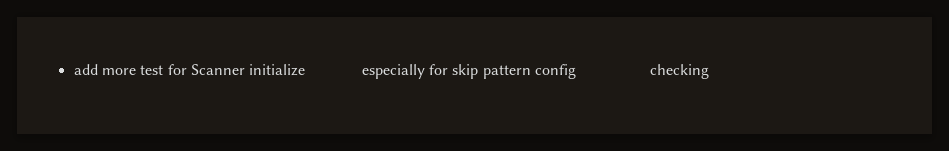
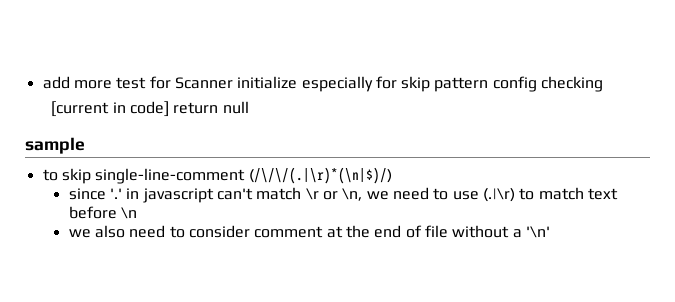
(709, 71) none -> [51,101,249,117] [25,137,85,154] [42,167,392,184] [68,187,618,203] [68,206,138,219] [68,225,550,238] // [current in code] return null // sample // to skip single-line-comment (/\/\/(.|\r)*(\n|$)/) // since '.' in javascript can't match \r or \n, we need to use (.|\r) to match text before \n // we also need to consider comment at the end of file without a '\n'

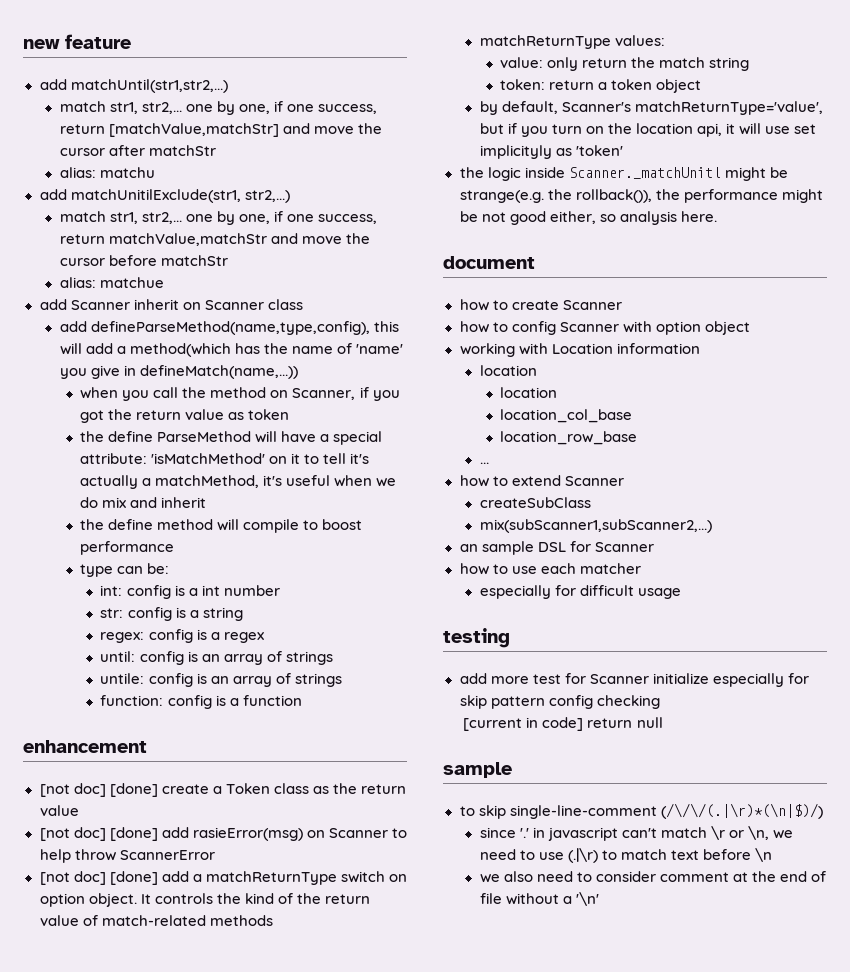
(42, 82) none -> [23,34,131,49] [39,79,228,93] [59,101,378,115] [59,123,383,137] [59,145,216,156] [59,167,155,178] [39,189,290,203] [59,211,378,225] [59,233,371,246] [59,255,228,266] [59,277,164,288] [39,299,303,310] [59,321,399,335] [59,343,404,357] [59,365,298,379] [80,387,400,401] [80,409,290,423] [80,431,383,445] [80,453,370,464] [80,475,397,489] [80,497,207,508] [80,519,363,533] [80,541,175,555] [80,563,170,577] [100,585,280,599] [100,607,243,621] [100,629,264,643] [100,651,333,665] [100,673,342,687] [100,695,302,709] [23,740,147,753] [39,783,406,797] [39,805,79,816] [39,827,407,841] [39,849,215,863] [39,871,407,885] [39,893,370,907] [39,915,273,926] [479,35,665,49] [500,57,750,71] [500,79,702,93] [479,101,823,115] [479,123,817,137] [479,145,623,159] [459,167,788,181] [459,189,823,203] [459,211,717,225] [443,256,535,269] [459,299,622,311] [459,321,750,335] [459,343,700,357] [479,365,537,376] [500,387,558,398] [500,409,633,423] [500,431,638,445] [479,462,489,464] [459,475,624,487] [479,497,591,508] [479,519,712,533] [459,541,654,555] [459,563,641,575] [479,585,681,599] [443,628,510,648] new feature // add matchUntil(str1,str2,...) // match str1, str2,... one by one, if one success, return [matchValue,matchStr] and move the cursor after matchStr // alias: matchu // add matchUnitilExclude(str1, str2,...) // match str1, str2,... one by one, if one success, return matchValue,matchStr and move the cursor before matchStr // alias: matchue // add Scanner inherit on Scanner class // add defineParseMethod(name,type,config), this will add a method(which has the name of 'name' you give in defineMatch(name,...)) // when you call the method on Scanner, if you got the return value as token // the define ParseMethod will have a special attribute: 'isMatchMethod' on it to tell it's actually a matchMethod, it's useful when we do mix and inherit // the define method will compile to boost performance // type can be: // int: config is a int number // str: config is a string // regex: config is a regex // until: config is an array of strings // untile: config is an array of strings // function: config is a function // enhancement // [not doc] [done] create a Token class as the return value // [not doc] [done] add rasieError(msg) on Scanner to help throw ScannerError // [not doc] [done] add a matchReturnType switch on option object. It controls the kind of the return value of match-related methods // matchReturnType values: // value: only return the match string // token: return a token object // by default, Scanner's matchReturnType='value', but if you turn on the location api, it will use set implicityly as 'token' // the logic inside Scanner._matchUnitl might be strange(e.g. the rollback()), the performance might be not good either, so analysis here. // document // how to create Scanner // how to config Scanner with option object // working with Location information // location // location // location_col_base // location_row_base // ... // how to extend Scanner // createSubClass // mix(subScanner1,subScanner2,...) // an sample DSL for Scanner // how to use each matcher // especially for difficult usage // testing //

